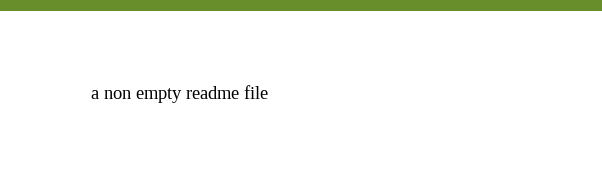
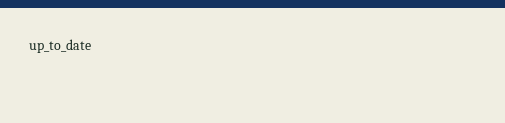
[91,85,268,103] a non empty readme file -> [29,39,91,53] up_to_date

